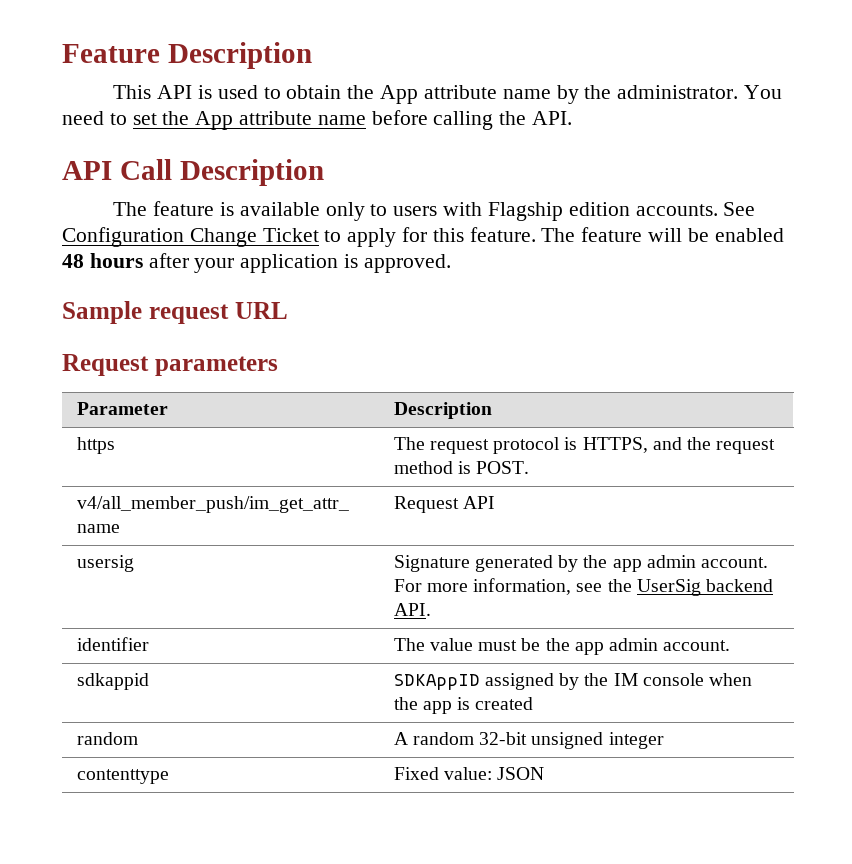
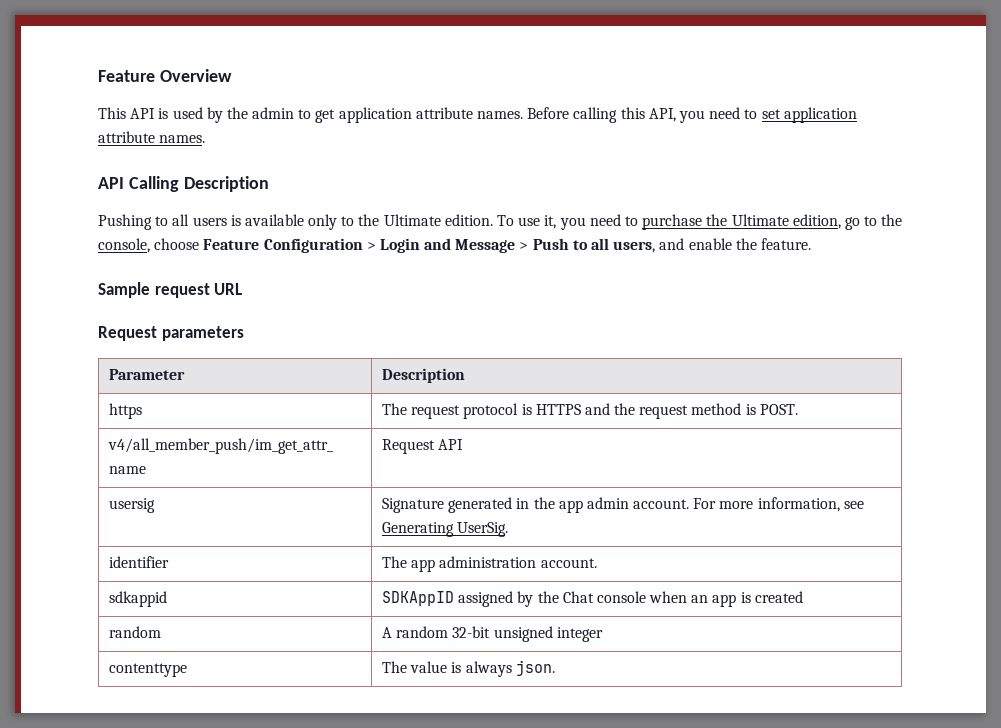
[62,42,312,69] Feature Description -> [98,69,232,82] Feature Overview
[263,85,782,104] [62,110,573,130] [62,159,324,186] [113,201,756,221] [62,227,784,247] [62,253,451,273] to obtain the App attribute name by the administrator. You need to set the App attribute name before calling the API. // API Call Description // The feature is available only to users with Flagship edition accounts. See Configuration Change Ticket to apply for this feature. The feature will be enabled 48 hours after your application is approved. -> [206,107,857,123] [98,131,206,143] [98,176,269,192] [98,214,903,230] [98,238,811,253] by the admin to get application attribute names. Before calling this API, you need to set application attribute names. // API Calling Description // Pushing to all users is available only to the Ultimate edition. To use it, you need to purchase the Ultimate edition, go to the console, choose Feature Configuration > Login and Message > Push to all users, and enable the feature.
[582,437,648,453] HTTPS, -> [535,404,581,415] HTTPS
[558,555,579,572] by -> [516,498,530,509] in
[607,579,774,596] [393,603,431,616] [76,637,149,651] [393,638,659,655] the UserSig backend API. // identifier | The value must be the app admin -> [381,522,509,537] [108,556,169,568] [381,556,537,572] Generating UserSig. // identifier | The app administration
[613,673,638,686] IM -> [562,591,594,603] Chat
[393,697,418,710] the -> [691,595,709,603] an
[393,767,545,780] Fixed value: JSON -> [381,660,555,677] The value is always json.

